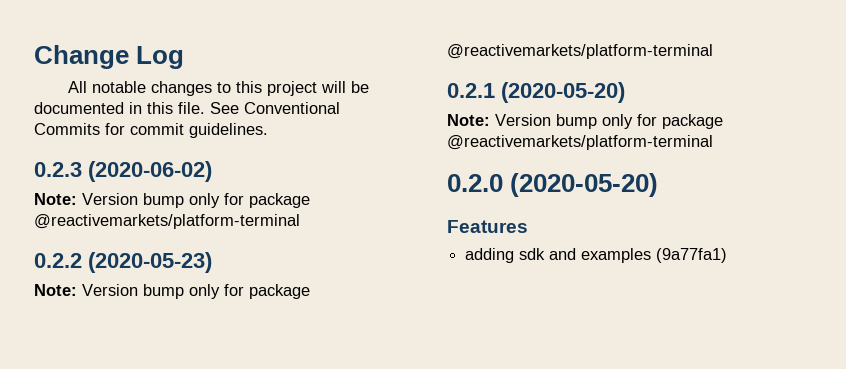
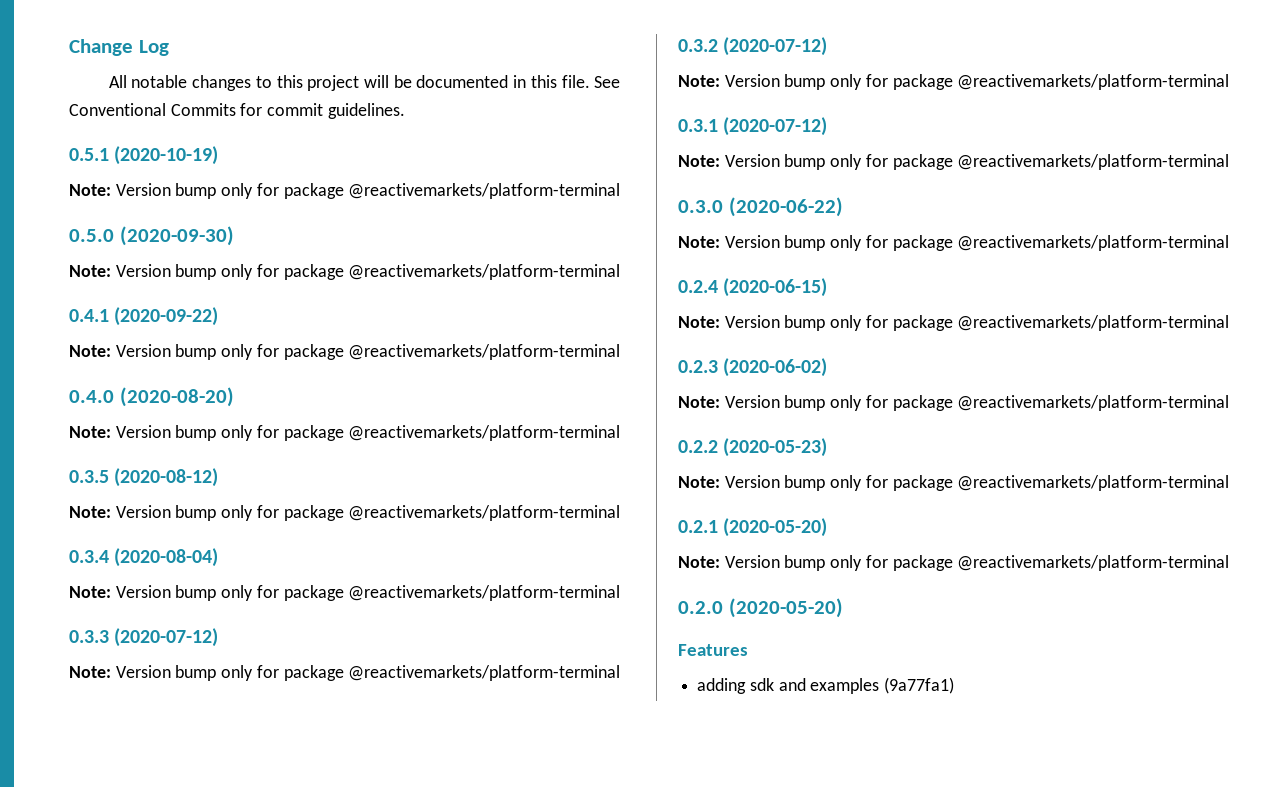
(268, 130) none -> [69,146,219,165] [69,183,621,199] [69,226,234,246] [69,264,621,280] [69,307,219,326] [69,344,621,360] [69,387,234,407] [69,425,621,441] [69,468,219,487] [69,505,621,521] [69,548,219,567] [69,585,621,601] [69,628,219,647] [69,665,621,681] [678,37,828,56] [678,74,1230,90] [678,117,828,136] [678,154,1230,170] [678,197,843,217] [678,235,1230,251] [678,278,828,297] [678,315,1230,331] // 0.5.1 (2020-10-19) // Note: Version bump only for package @reactivemarkets/platform-terminal // 0.5.0 (2020-09-30) // Note: Version bump only for package @reactivemarkets/platform-terminal // 0.4.1 (2020-09-22) // Note: Version bump only for package @reactivemarkets/platform-terminal // 0.4.0 (2020-08-20) // Note: Version bump only for package @reactivemarkets/platform-terminal // 0.3.5 (2020-08-12) // Note: Version bump only for package @reactivemarkets/platform-terminal // 0.3.4 (2020-08-04) // Note: Version bump only for package @reactivemarkets/platform-terminal // 0.3.3 (2020-07-12) // Note: Version bump only for package @reactivemarkets/platform-terminal // 0.3.2 (2020-07-12) // Note: Version bump only for package @reactivemarkets/platform-terminal // 0.3.1 (2020-07-12) // Note: Version bump only for package @reactivemarkets/platform-terminal // 0.3.0 (2020-06-22) // Note: Version bump only for package @reactivemarkets/platform-terminal // 0.2.4 (2020-06-15) // Note: Version bump only for package @reactivemarkets/platform-terminal

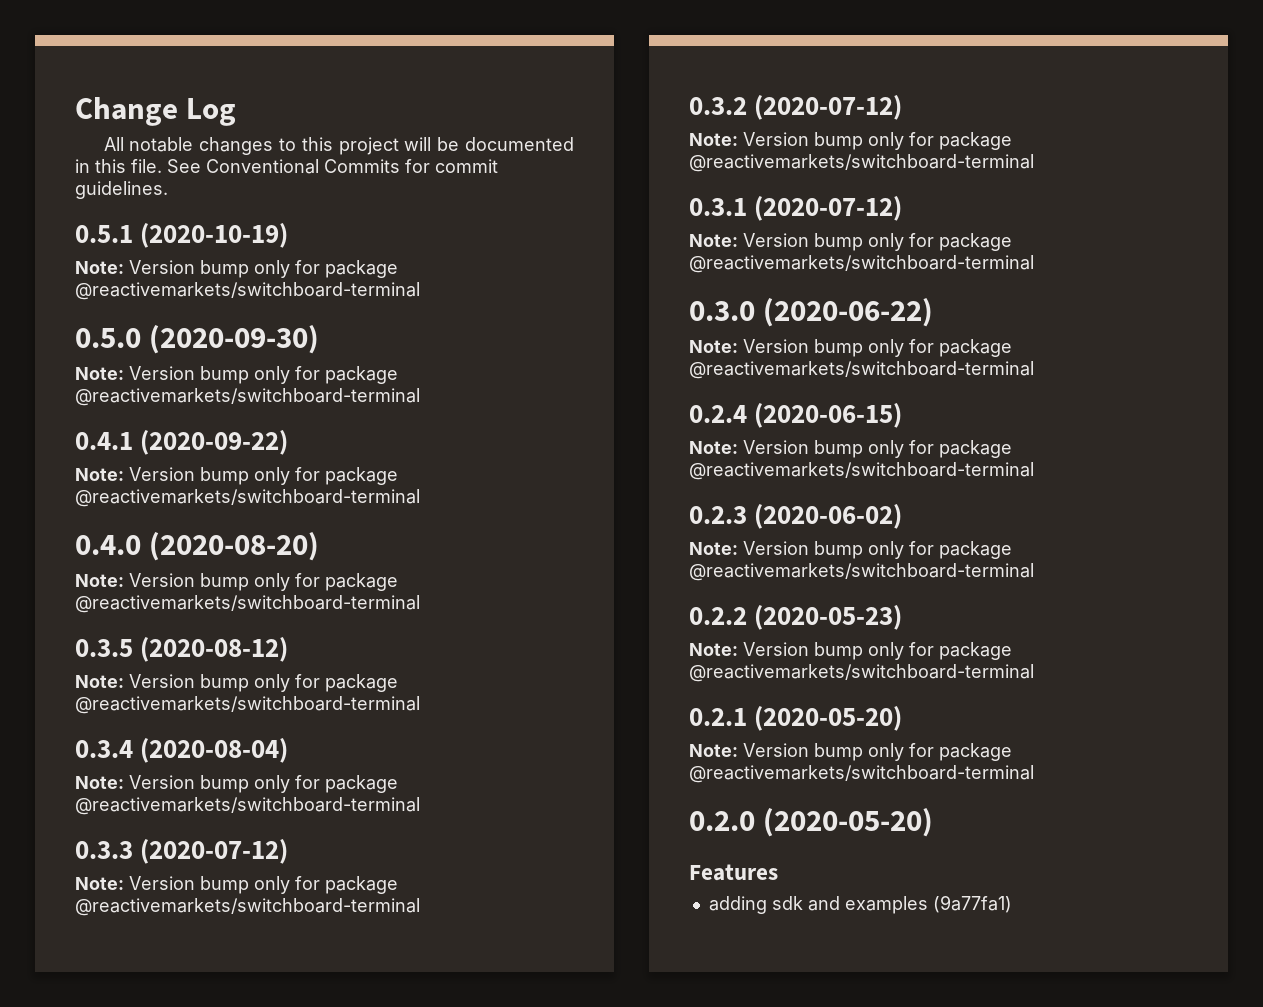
[348,183,621,199] @reactivemarkets/platform-terminal -> [75,282,420,300] @reactivemarkets/switchboard-terminal
[348,264,621,280] @reactivemarkets/platform-terminal -> [75,388,420,406] @reactivemarkets/switchboard-terminal
[348,344,621,360] @reactivemarkets/platform-terminal -> [75,489,420,507] @reactivemarkets/switchboard-terminal
[348,425,621,441] @reactivemarkets/platform-terminal -> [75,595,420,613] @reactivemarkets/switchboard-terminal
[348,505,621,521] @reactivemarkets/platform-terminal -> [75,696,420,714] @reactivemarkets/switchboard-terminal
[348,585,621,601] @reactivemarkets/platform-terminal -> [75,797,420,815] @reactivemarkets/switchboard-terminal
[348,665,621,681] @reactivemarkets/platform-terminal -> [75,898,420,916] @reactivemarkets/switchboard-terminal
[957,74,1230,90] @reactivemarkets/platform-terminal -> [689,154,1034,172] @reactivemarkets/switchboard-terminal
[957,154,1230,170] @reactivemarkets/platform-terminal -> [689,255,1034,273] @reactivemarkets/switchboard-terminal
[957,235,1230,251] @reactivemarkets/platform-terminal -> [689,361,1034,379] @reactivemarkets/switchboard-terminal
[957,315,1230,331] @reactivemarkets/platform-terminal -> [689,462,1034,480] @reactivemarkets/switchboard-terminal
[957,395,1230,411] @reactivemarkets/platform-terminal -> [689,563,1034,581] @reactivemarkets/switchboard-terminal
[957,475,1230,491] @reactivemarkets/platform-terminal -> [689,664,1034,682] @reactivemarkets/switchboard-terminal
[957,555,1230,571] @reactivemarkets/platform-terminal -> [689,765,1034,783] @reactivemarkets/switchboard-terminal

